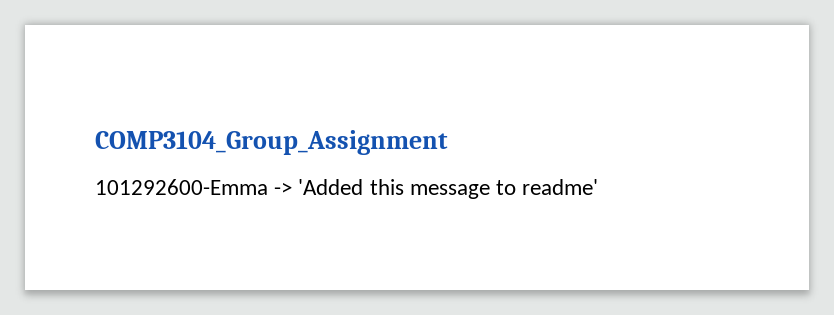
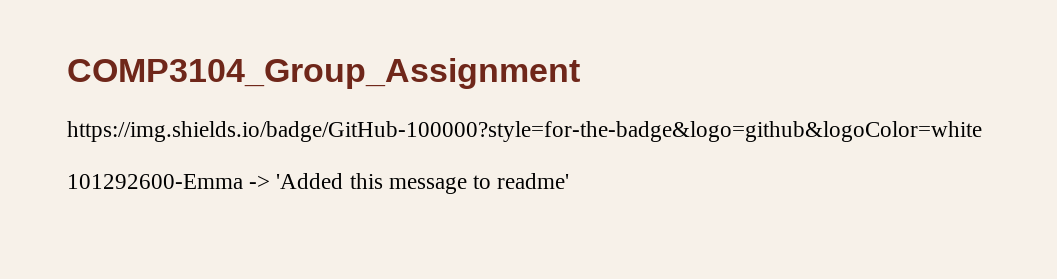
(448, 142) none -> [67,121,982,142] // https://img.shields.io/badge/GitHub-100000?style=for-the-badge&logo=github&logoColor=white

